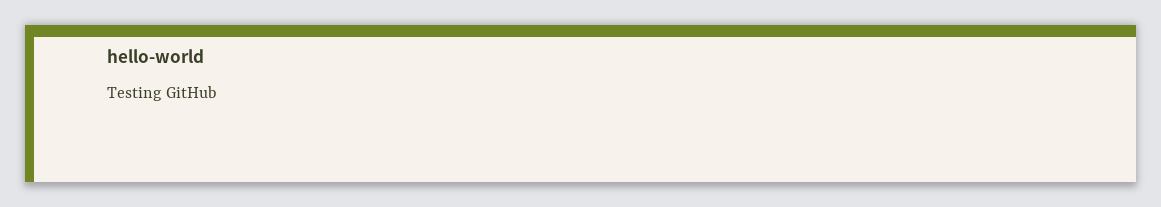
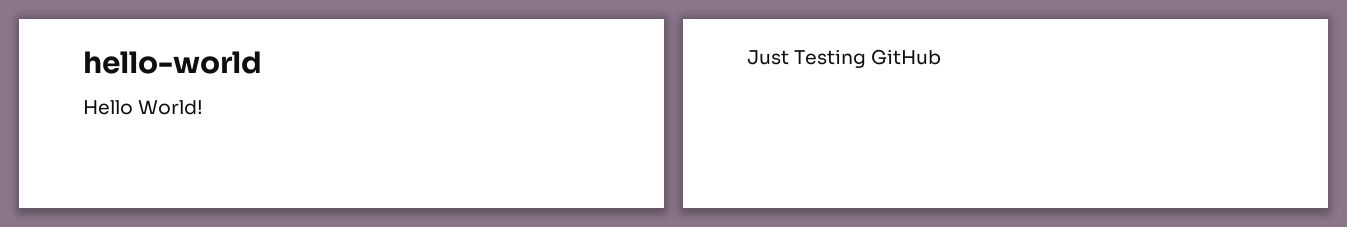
(204, 56) none -> [83,100,204,115] [747,50,789,65] Hello World! // Just

